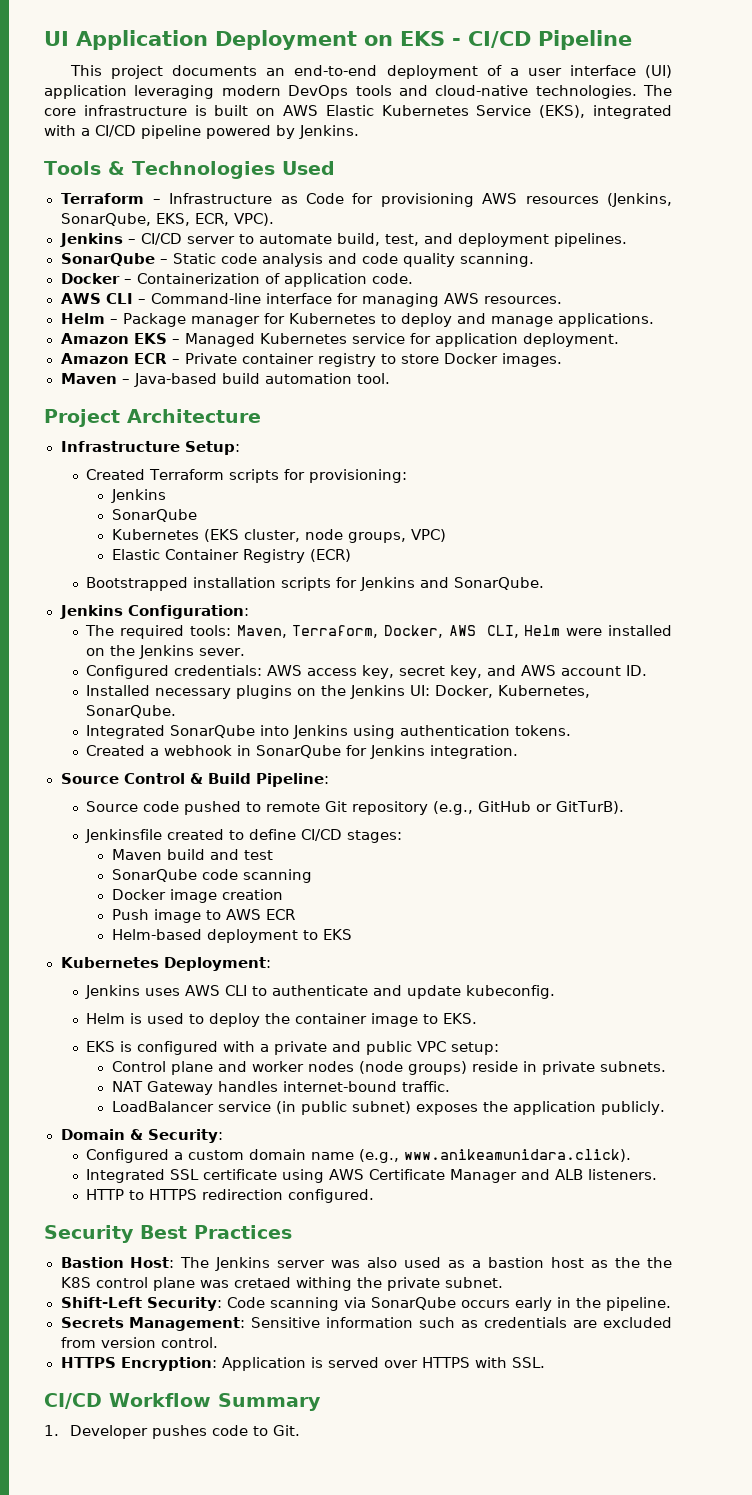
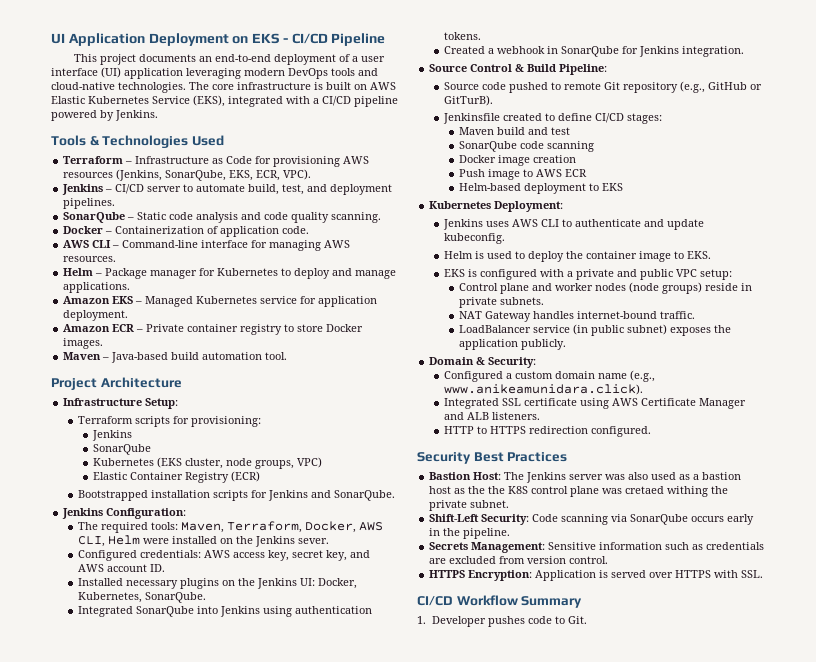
[86,469,146,480] Created -> (179, 403) none

